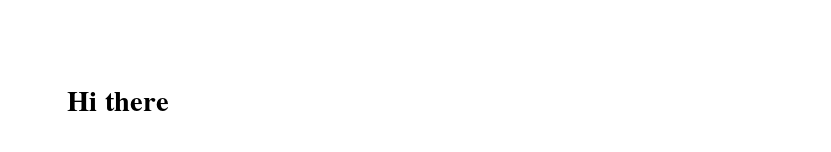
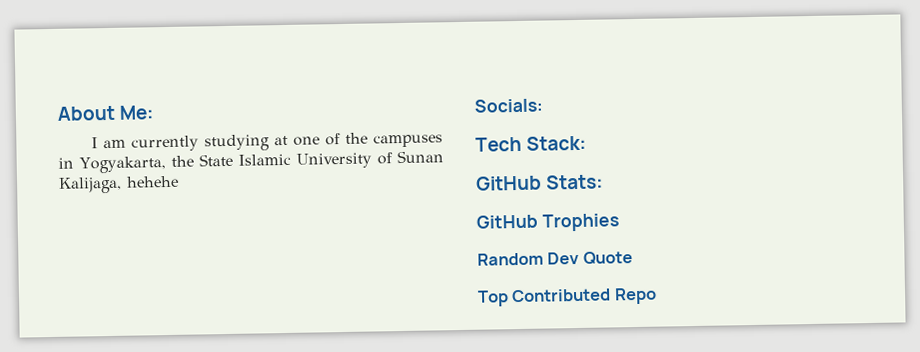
[67,92,169,111] Hi there -> [57,105,155,121] [90,132,443,152] [58,150,444,174] [58,175,179,194] [474,98,543,113] [475,135,588,152] [476,174,605,191] [476,213,619,232] [477,251,633,266] [477,287,657,307] About Me: // I am currently studying at one of the campuses in Yogyakarta, the State Islamic University of Sunan Kalijaga, hehehe // Socials: // Tech Stack: // GitHub Stats: // GitHub Trophies // Random Dev Quote // Top Contributed Repo

